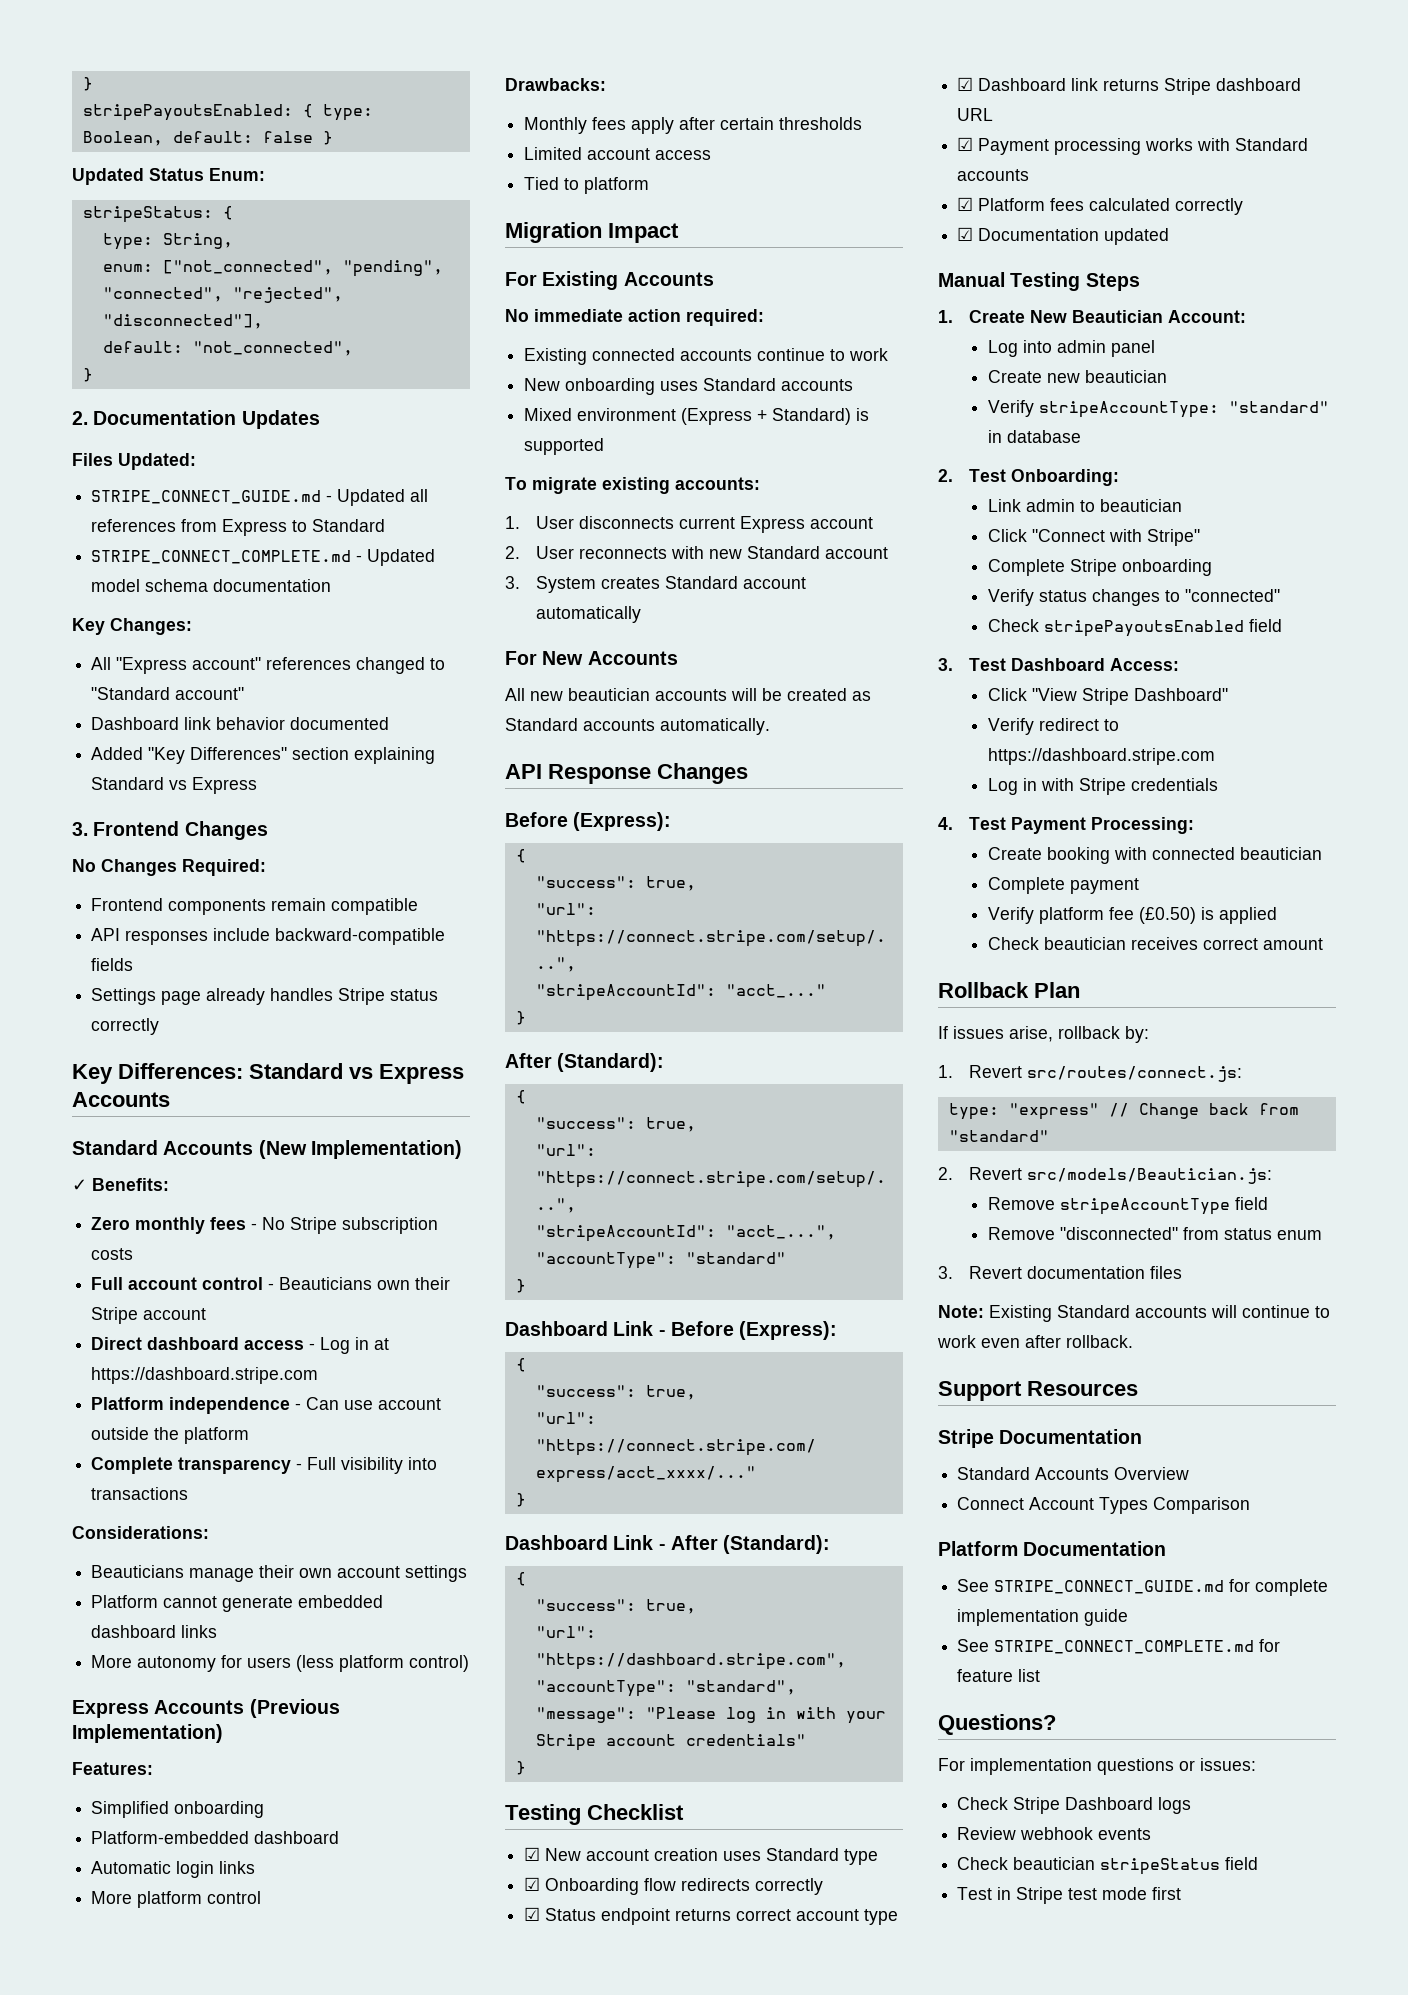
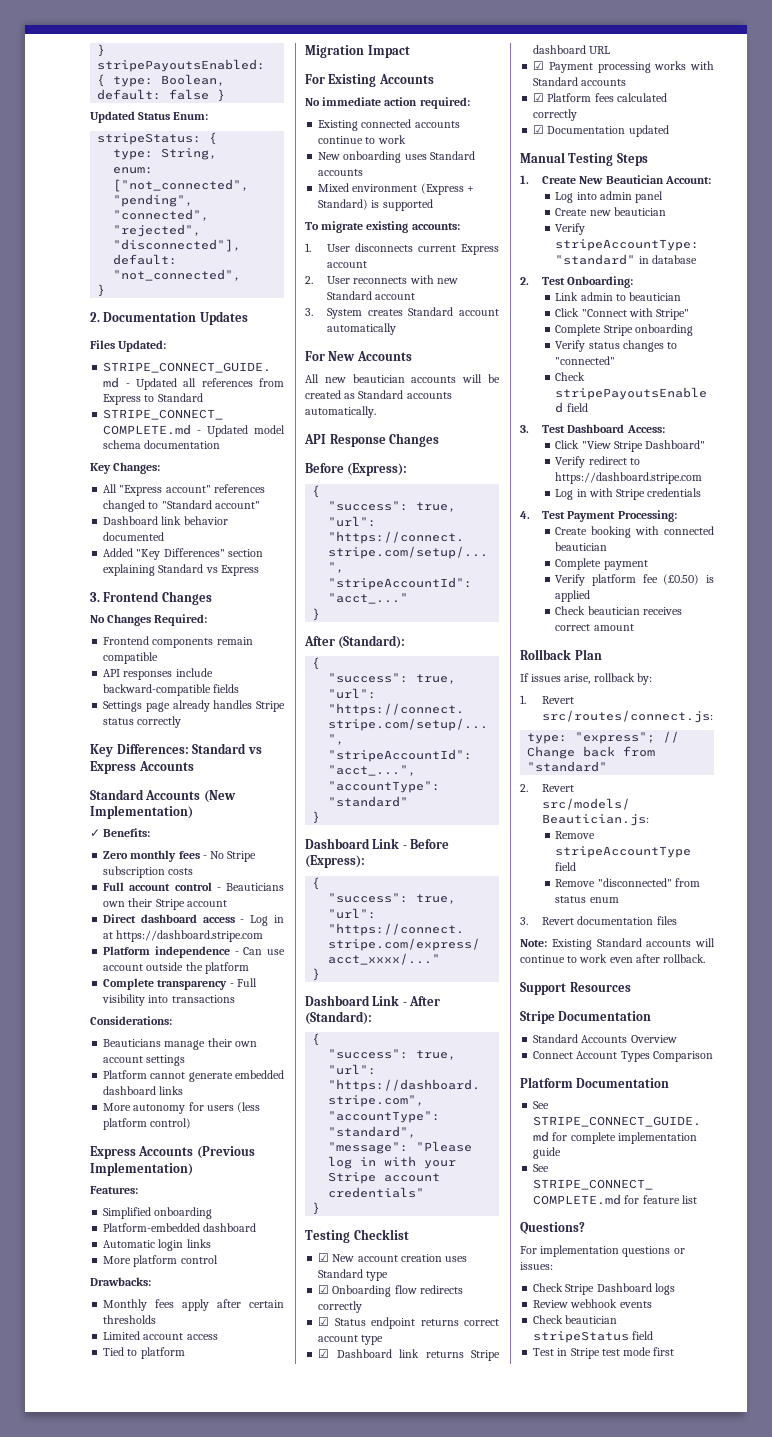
[1008,1103,1099,1120] "express" -> [575,732,656,744] "express";

